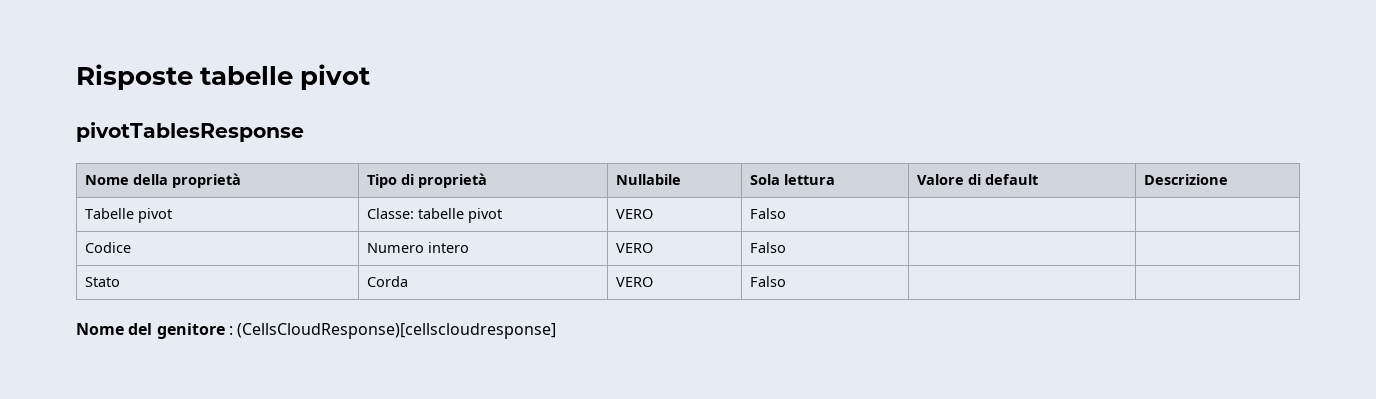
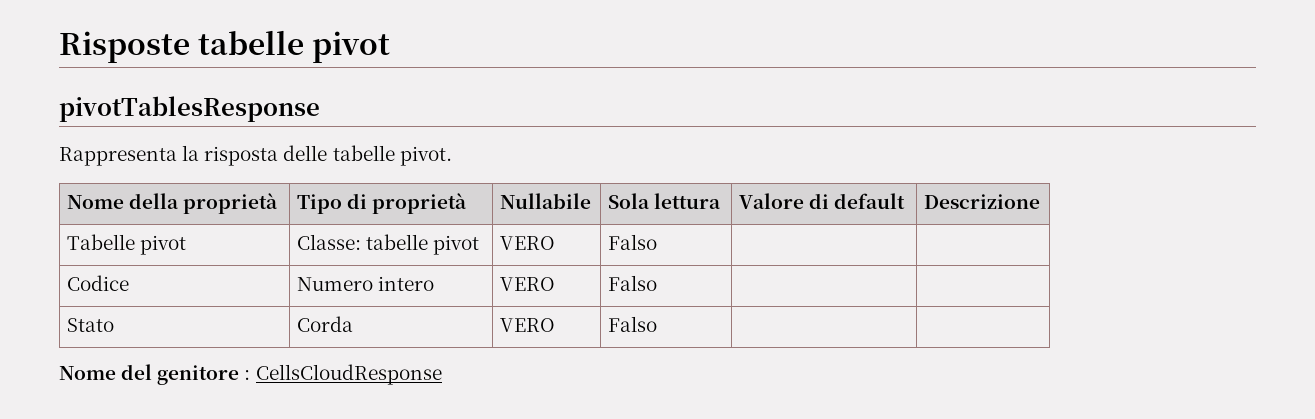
(304, 132) none -> [59,145,452,166] // Rappresenta la risposta delle tabelle pivot.
[237,323,557,339] (CellsCloudResponse)[cellscloudresponse] -> [255,364,442,385] CellsCloudResponse

